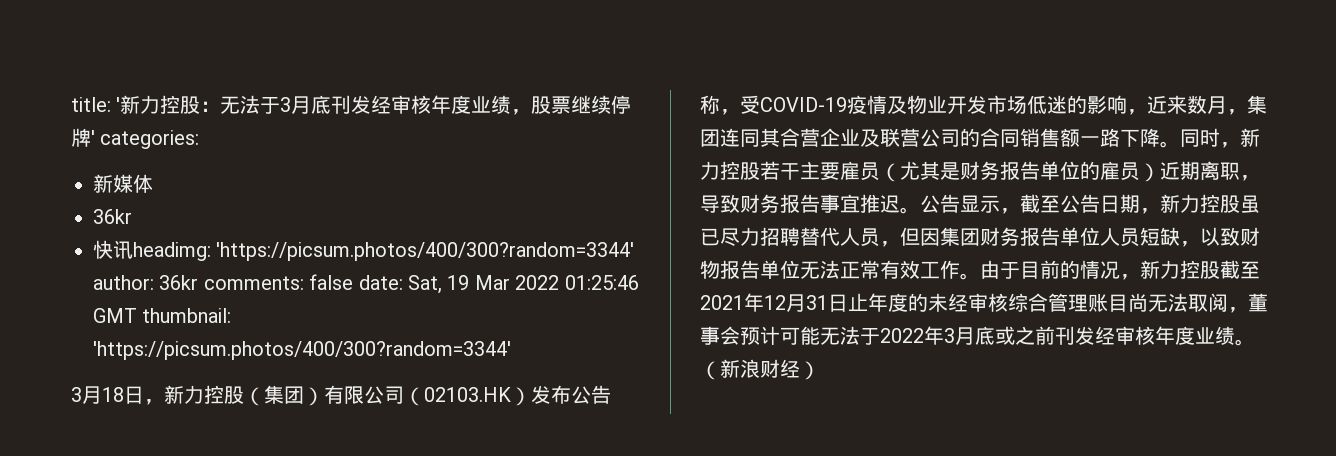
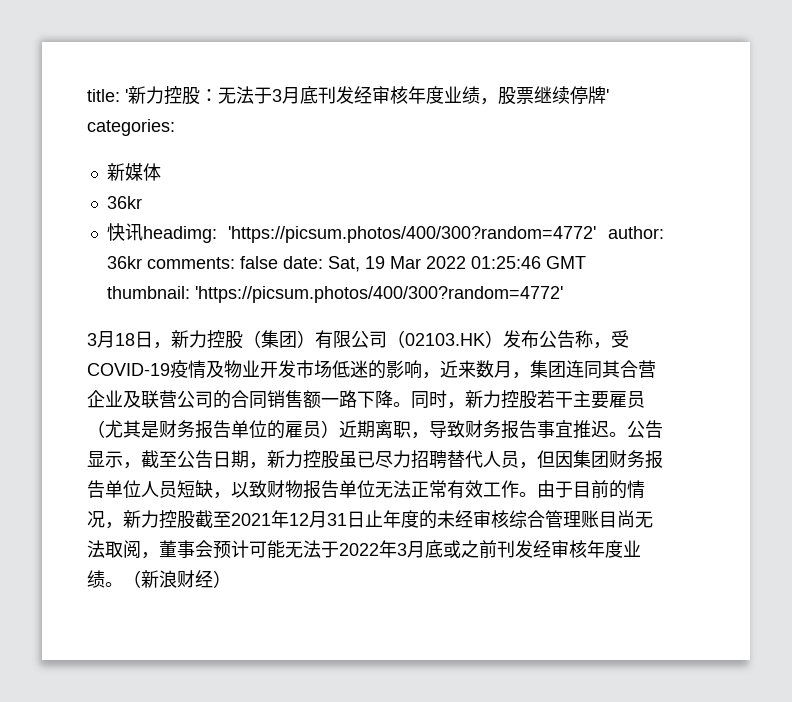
[216,242,635,261] 'https://picsum.photos/400/300?random=3344' -> [228,226,597,243] 'https://picsum.photos/400/300?random=4772'
[93,341,511,360] 'https://picsum.photos/400/300?random=3344' -> [194,286,563,303] 'https://picsum.photos/400/300?random=4772'

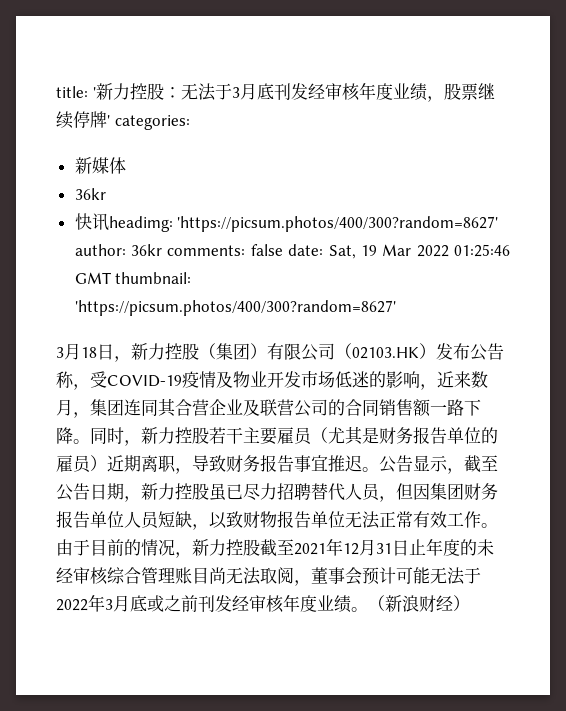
[228,226,597,243] 'https://picsum.photos/400/300?random=4772' -> [177,216,499,232] 'https://picsum.photos/400/300?random=8627'
[194,286,563,303] 'https://picsum.photos/400/300?random=4772' -> [74,300,396,316] 'https://picsum.photos/400/300?random=8627'

